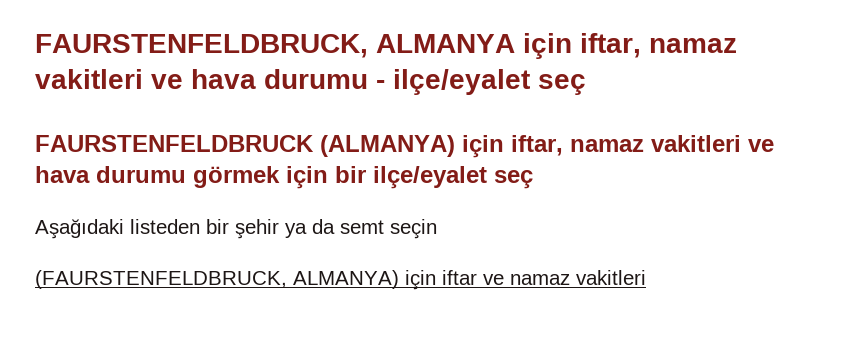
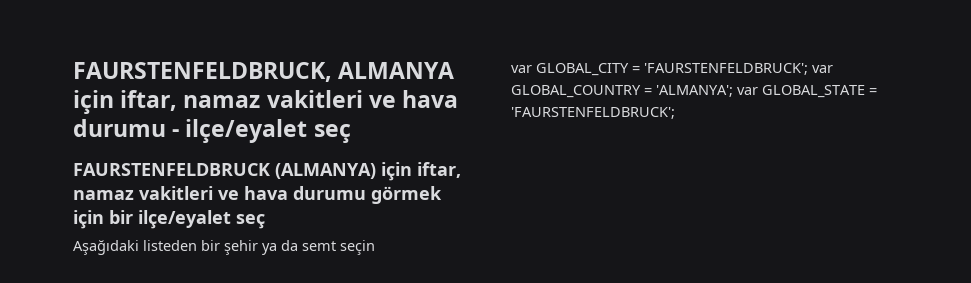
[35,270,646,290] (FAURSTENFELDBRUCK, ALMANYA) için iftar ve namaz vakitleri -> [511,63,833,76] [511,85,877,98] [511,107,675,119] var GLOBAL_CITY = 'FAURSTENFELDBRUCK'; var GLOBAL_COUNTRY = 'ALMANYA'; var GLOBAL_STATE = 'FAURSTENFELDBRUCK';

